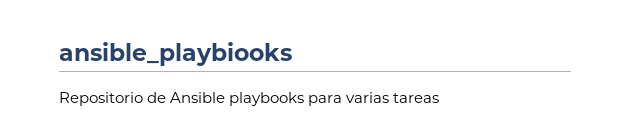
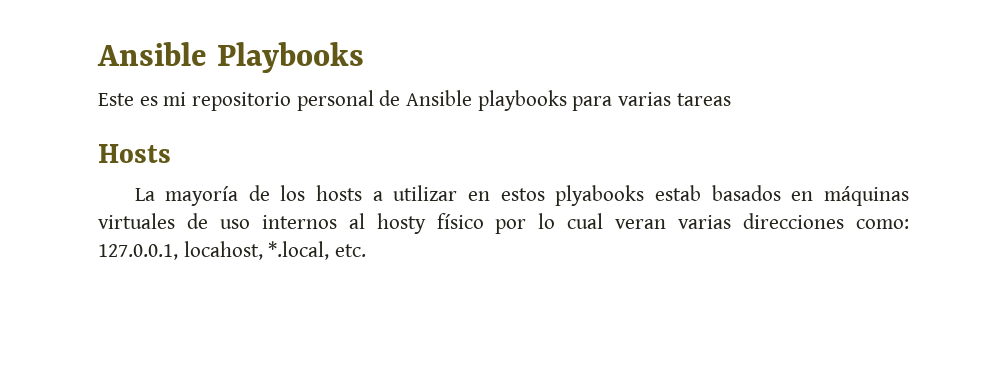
[59,42,292,66] [59,92,143,106] ansible_playbiooks // Repositorio -> [97,42,364,73] [98,90,374,111] Ansible Playbooks // Este es mi repositorio personal
(440, 98) none -> [98,144,171,163] [134,185,909,206] [98,213,909,234] [98,241,367,260] // Hosts // La mayoría de los hosts a utilizar en estos plyabooks estab basados en máquinas virtuales de uso internos al hosty físico por lo cual veran varias direcciones como: 127.0.0.1, locahost, *.local, etc.

